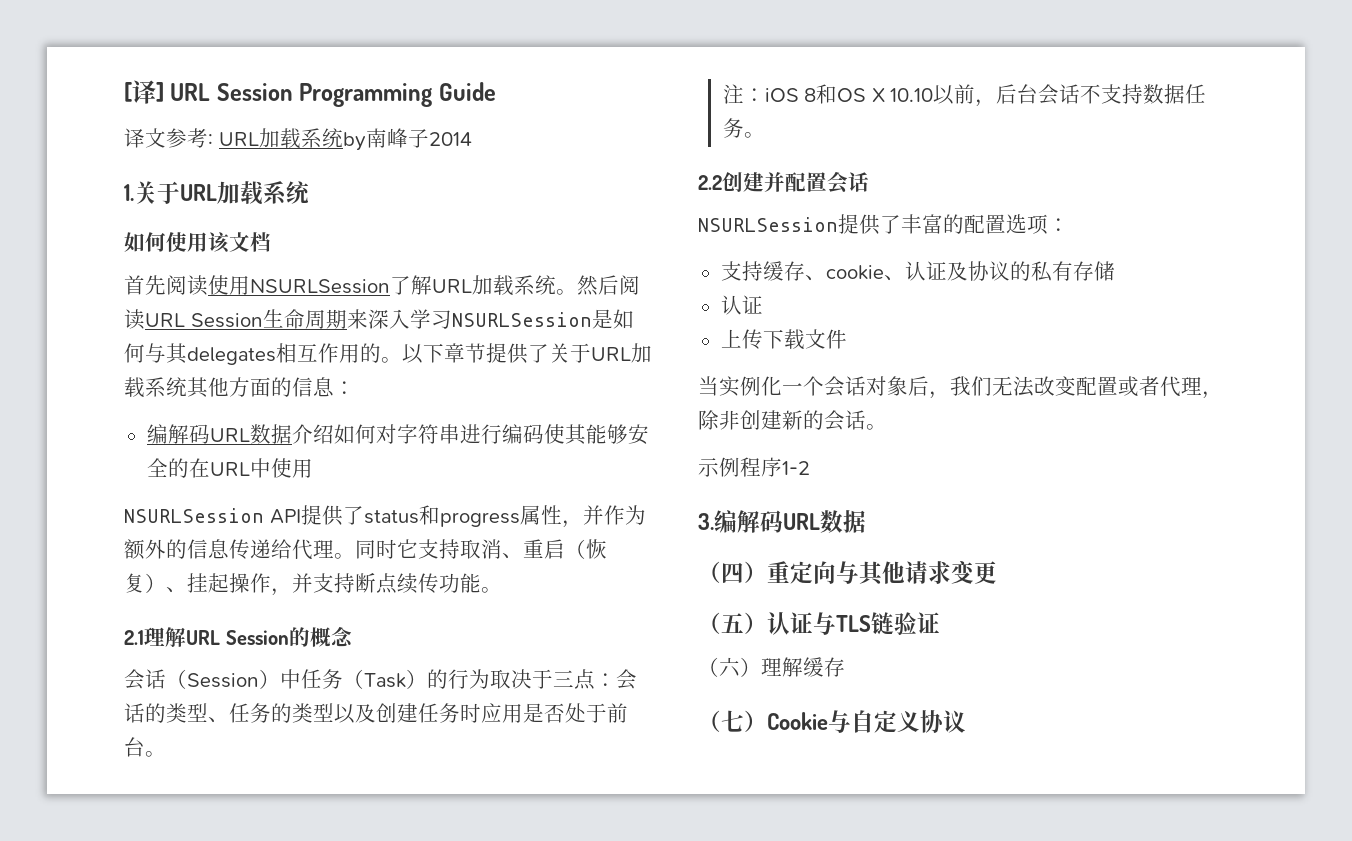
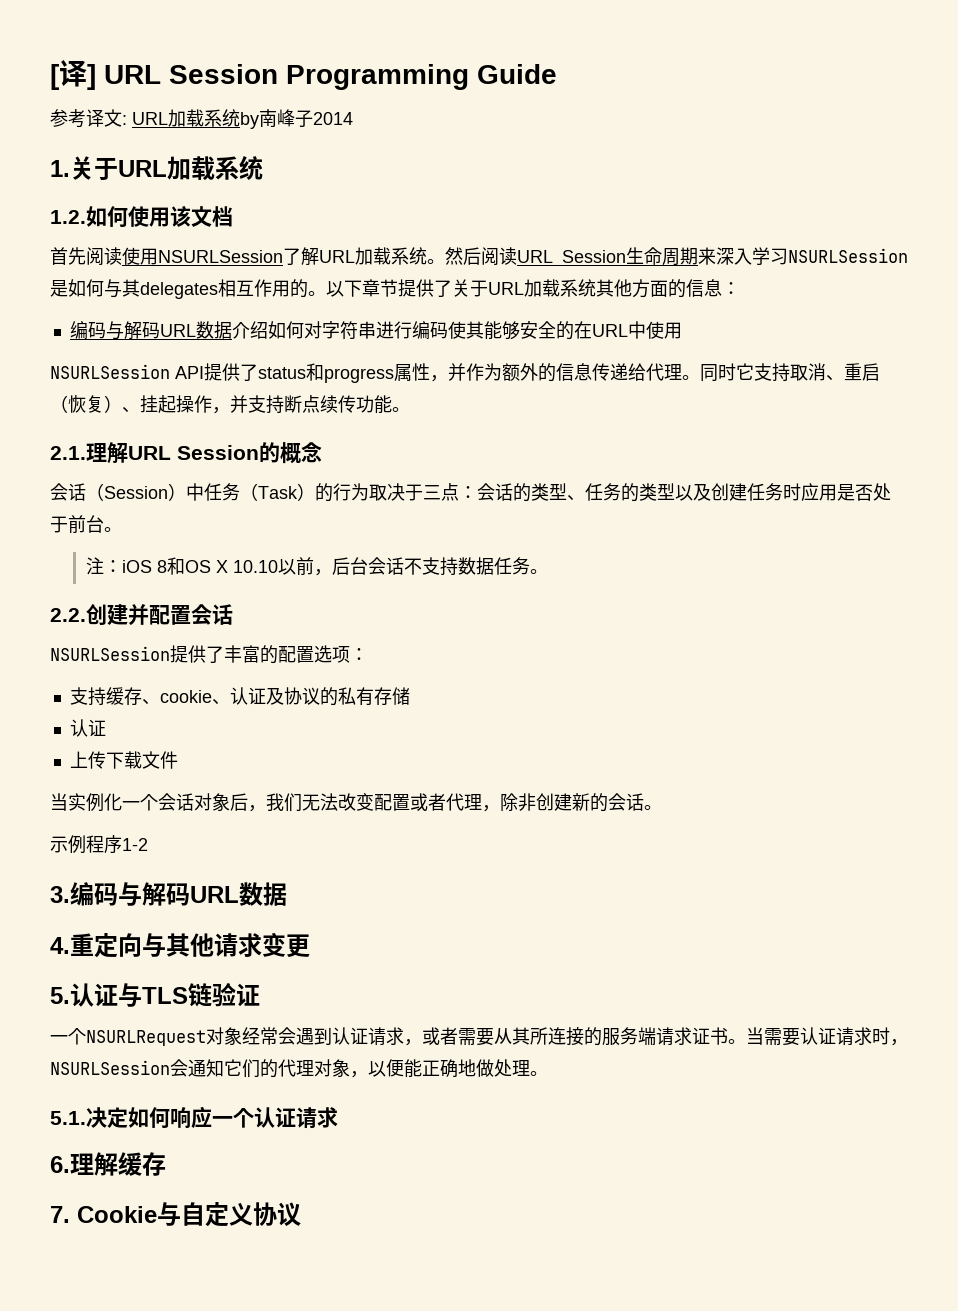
[124,128,208,148] 译文参考 -> [50,109,122,128] 参考译文
(310, 192) none -> [50,210,86,224] 1.2.
(168, 434) none -> [87,321,124,340] 码与
[124,630,144,645] 2.1 -> [50,446,86,460] 2.1.
[698,175,722,190] 2.2 -> [50,608,86,622] 2.2.
(737, 521) none -> [94,882,142,906] 码与
[698,561,767,583] （四） -> [50,937,70,954] 4.
[698,612,767,634] （五） -> [50,987,70,1004] 5.
[698,657,761,677] （六） -> [50,1027,908,1046] [50,1059,548,1078] [50,1106,338,1129] [50,1156,70,1173] 一个NSURLRequest对象经常会遇到认证请求，或者需要从其所连接的服务端请求证书。当需要认证请求时，NSURLSession会通知它们的代理对象，以便能正确地做处理。 // 5.1.决定如何响应一个认证请求 // 6.
[698,710,767,732] （七） -> [50,1206,70,1223] 7.

